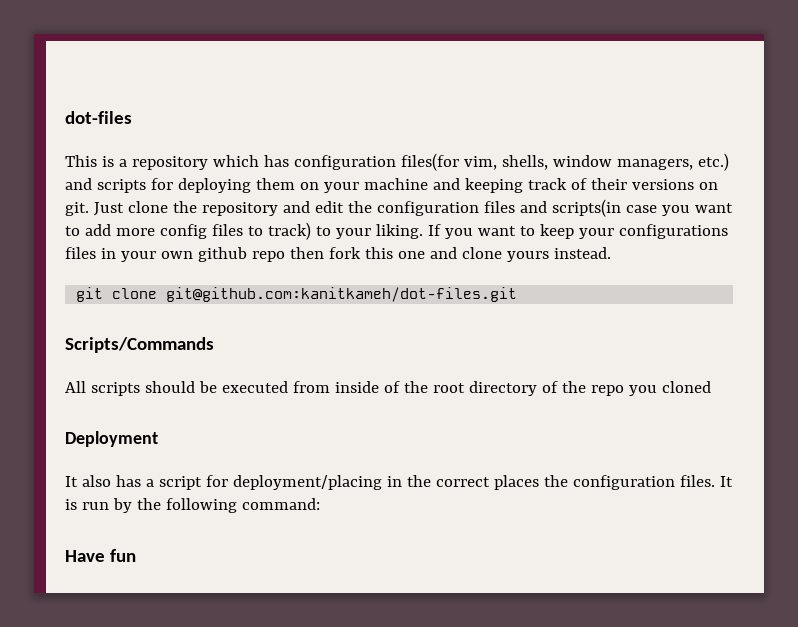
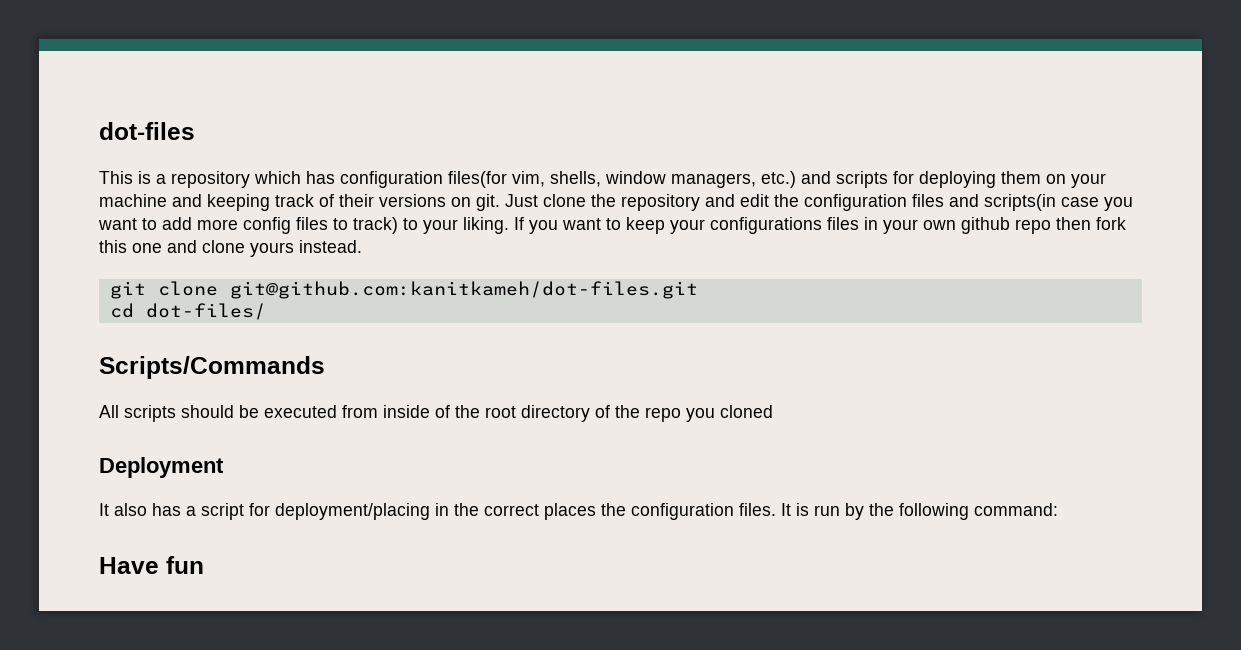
(518, 294) none -> [109,303,266,320] // cd dot-files/

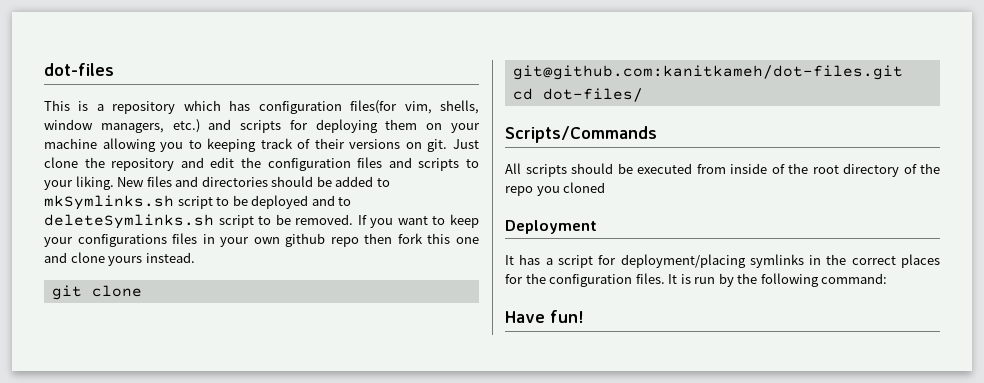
[172,194,202,207] and -> [102,138,202,152] allowing you to
[984,194,1133,211] [98,217,509,234] scripts(in case you want to add more config files to track) to your liking. -> [418,158,480,171] [44,176,390,190] [44,195,352,210] [44,214,354,229] scripts to your liking. New files and directories should be added to mkSymlinks.sh script to be deployed and to deleteSymlinks.sh script to be removed.
[114,503,147,516] also -> (514, 260) none
(430, 511) none -> [749,254,804,268] symlinks
(596, 511) none -> [505,274,523,284] for
[166,556,204,574] fun -> [550,310,584,323] fun!

